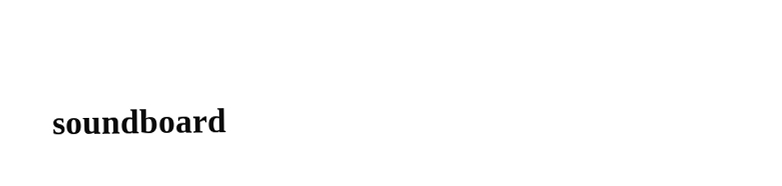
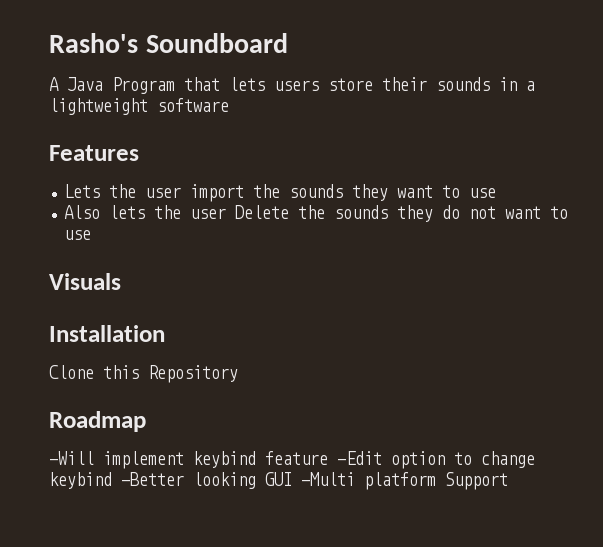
[52,108,227,135] soundboard -> [49,33,288,53] [49,77,535,94] [49,98,229,115] [49,145,139,161] [64,184,497,202] [64,205,569,222] [64,230,92,240] [49,273,121,290] [49,325,165,342] [49,365,238,383] [49,411,146,432] [49,451,535,469] [49,472,508,490] Rasho's Soundboard // A Java Program that lets users store their sounds in a lightweight software // Features // Lets the user import the sounds they want to use // Also lets the user Delete the sounds they do not want to use // Visuals // Installation // Clone this Repository // Roadmap // -Will implement keybind feature -Edit option to change keybind -Better looking GUI -Multi platform Support

